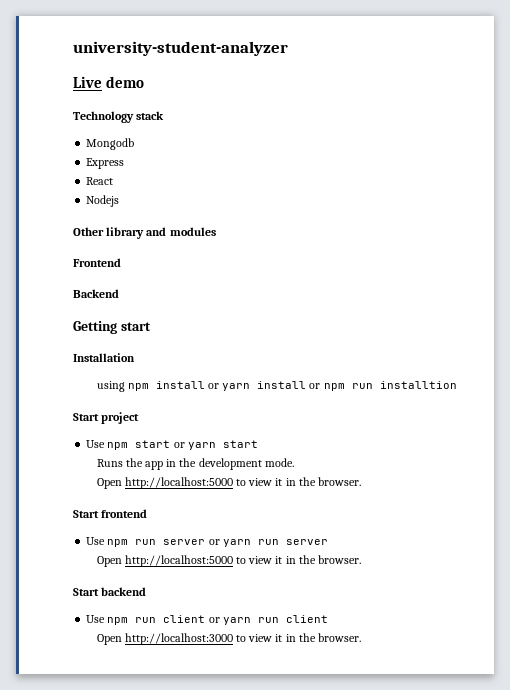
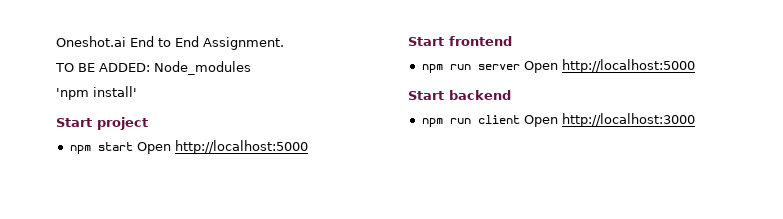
[73,41,288,56] [73,76,145,88] [73,111,165,123] [86,138,135,150] [86,158,125,169] [86,177,114,185] [86,195,120,207] [73,227,216,239] [73,258,121,267] [73,289,119,298] [73,321,151,334] [73,353,135,362] [96,381,457,392] university-student-analyzer // Live demo // Technology stack // Mongodb // Express // React // Nodejs // Other library and modules // Frontend // Backend // Getting start // Installation // using npm install or yarn install or npm run installtion -> [56,36,284,50] [55,61,251,75] [56,86,137,100] Oneshot.ai End to End Assignment. // TO BE ADDED: Node_modules // 'npm install'
[86,440,106,448] Use -> (148, 123) none
[173,440,258,450] [96,458,294,470] [96,477,362,489] or yarn start // Runs the app in the development mode. // Open http://localhost:5000 to view it in the browser. -> [136,140,308,154] Open http://localhost:5000
[86,537,106,545] Use -> (512, 41) none
[208,539,328,547] [96,555,362,567] or yarn run server // Open http://localhost:5000 to view it in the browser. -> [523,59,695,73] Open http://localhost:5000
[86,615,106,623] Use -> (511, 95) none
[208,615,328,625] [96,633,362,645] or yarn run client // Open http://localhost:3000 to view it in the browser. -> [523,113,695,127] Open http://localhost:3000

